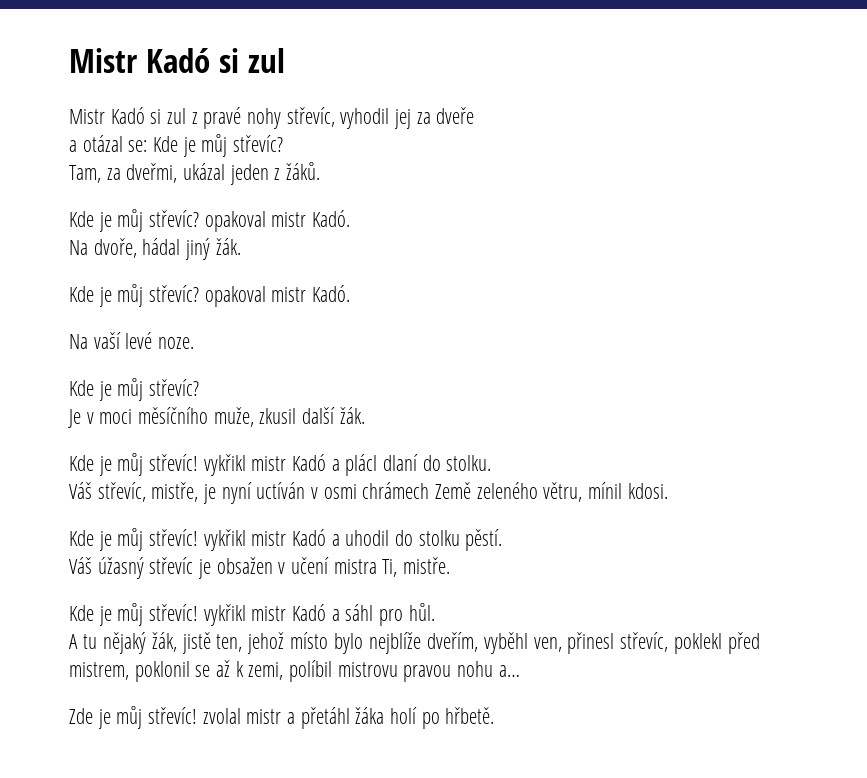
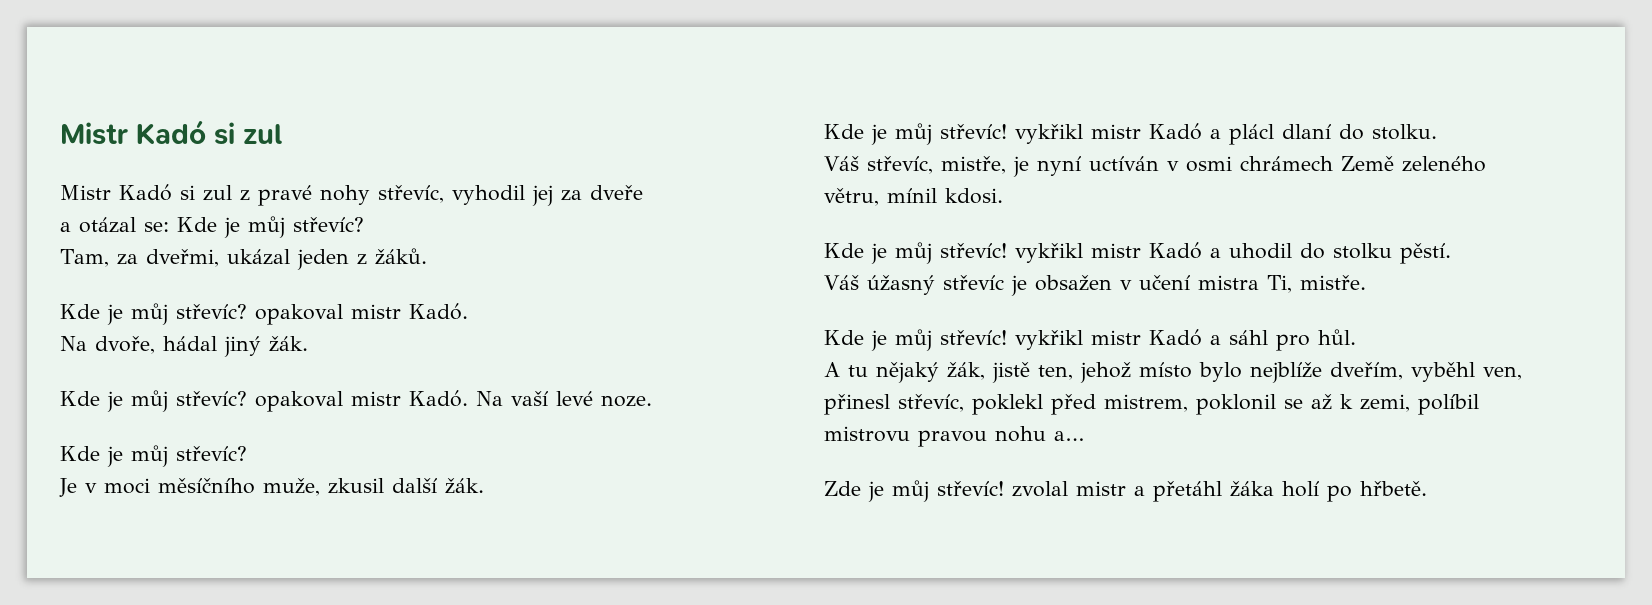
(351, 293) // -> (468, 398) none

